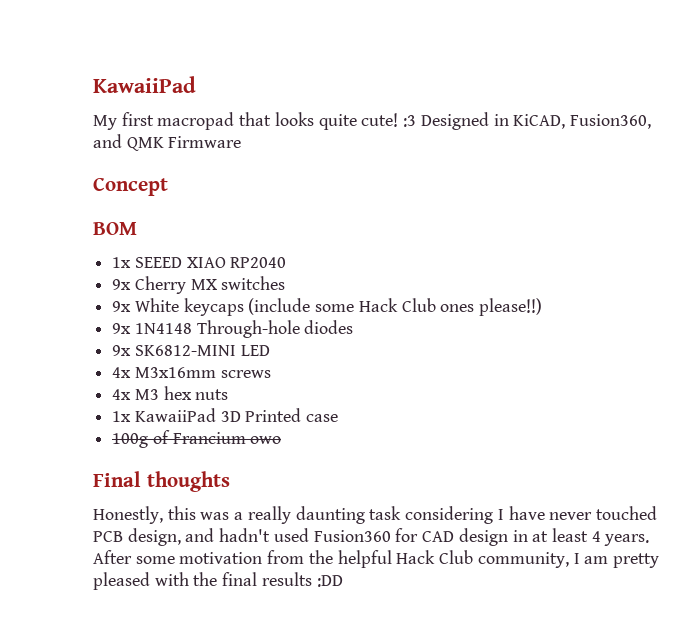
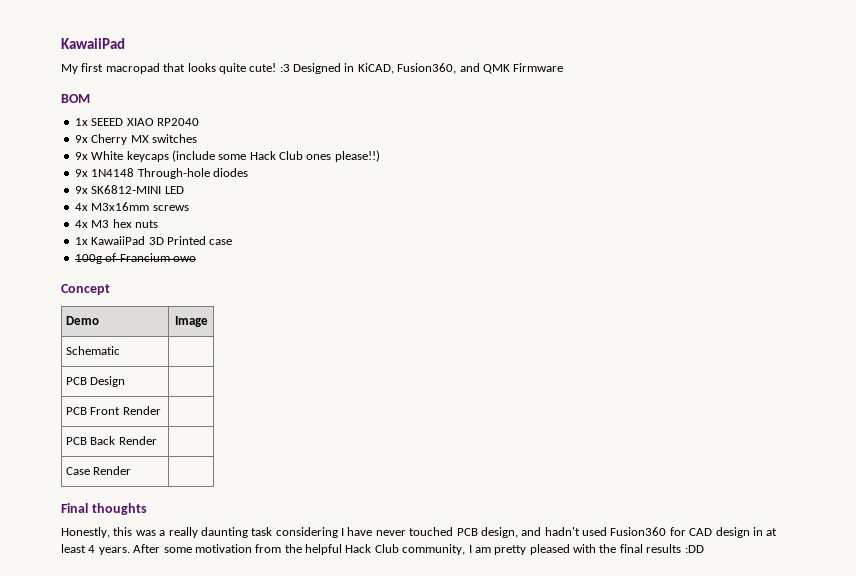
[93,178,168,196] // Concept -> (564, 67) none
(282, 440) none -> [61,284,110,295] [66,316,100,325] [174,316,208,327] [66,346,121,355] [66,376,126,387] [66,406,161,415] [66,436,157,445] [66,466,132,475] // Concept // Demo | Image // Schematic | // PCB Design | // PCB Front Render | // PCB Back Render | // Case Render |

